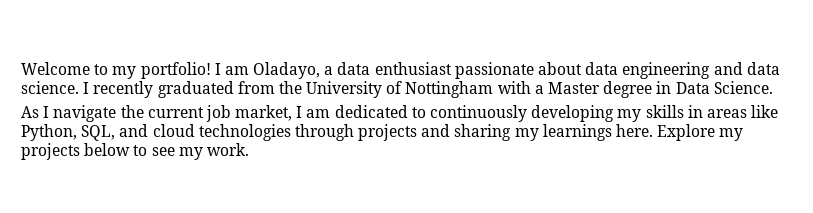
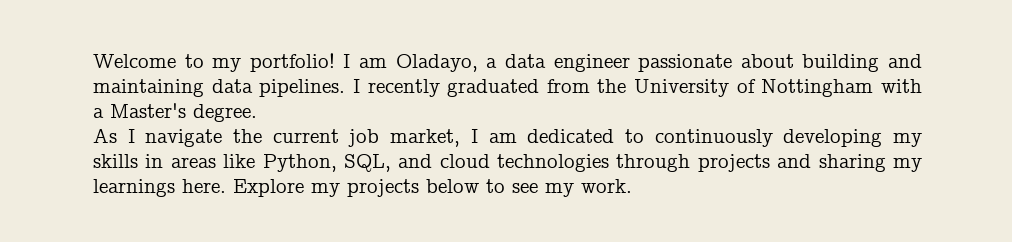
[374,62,452,75] enthusiast -> [553,54,630,72] engineer
[585,62,780,79] [21,81,79,94] data engineering and data science. -> [802,54,923,72] [93,79,346,97] building and maintaining data pipelines.
[548,81,773,98] Master degree in Data Science. -> [110,103,257,122] Master's degree.

